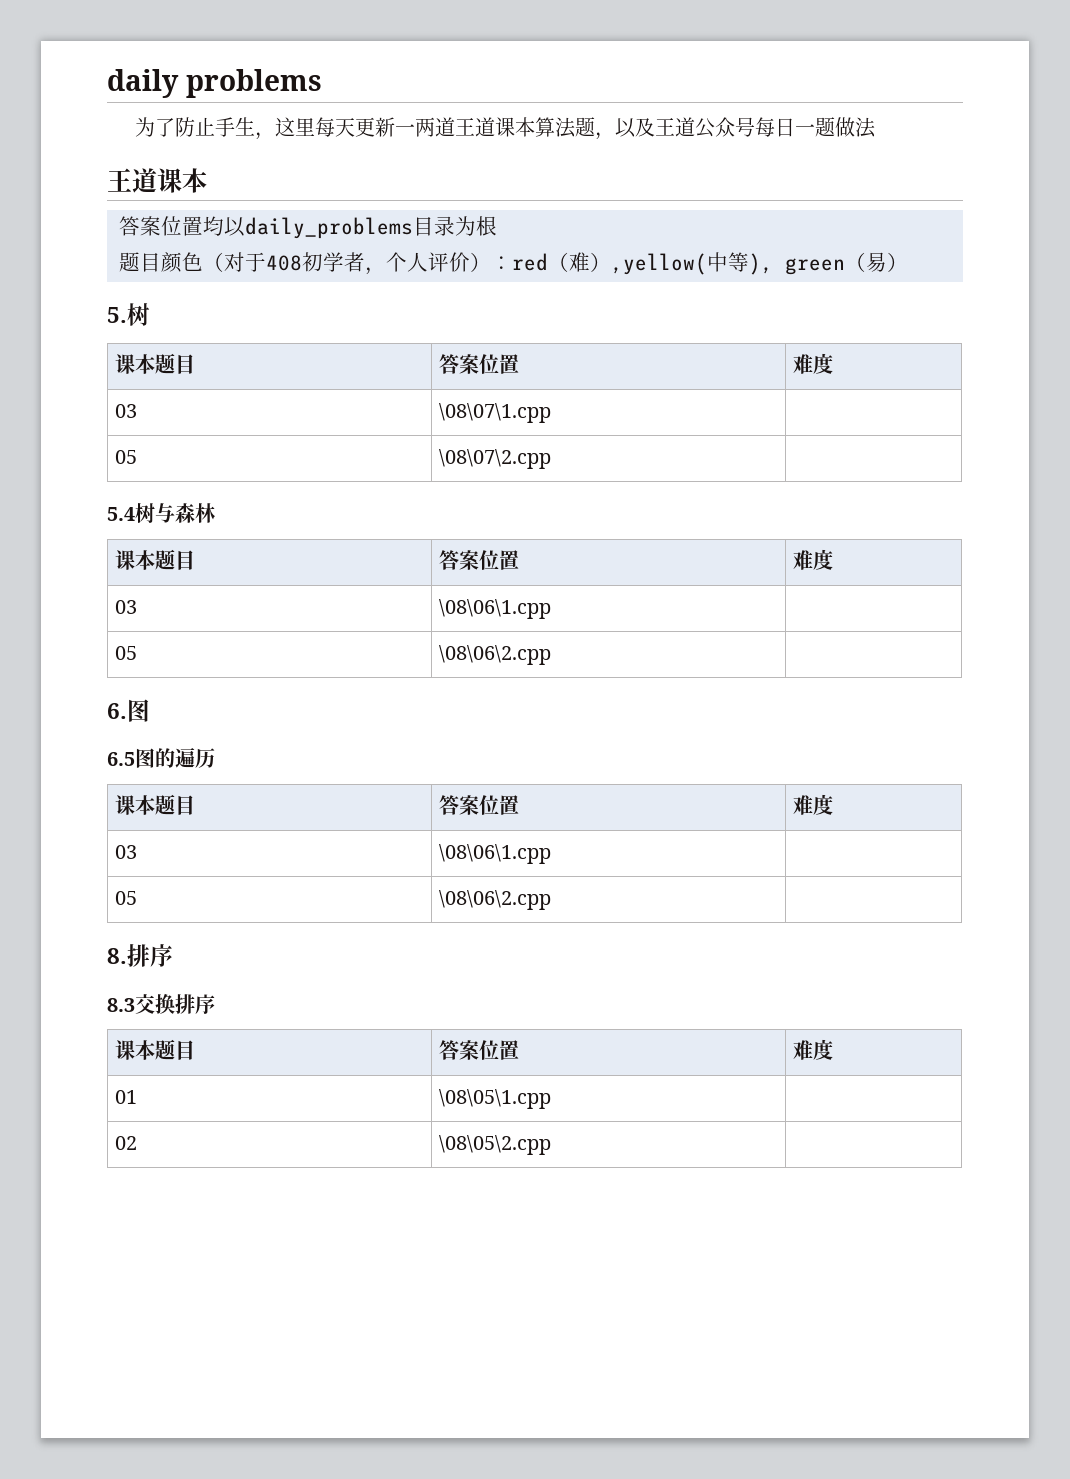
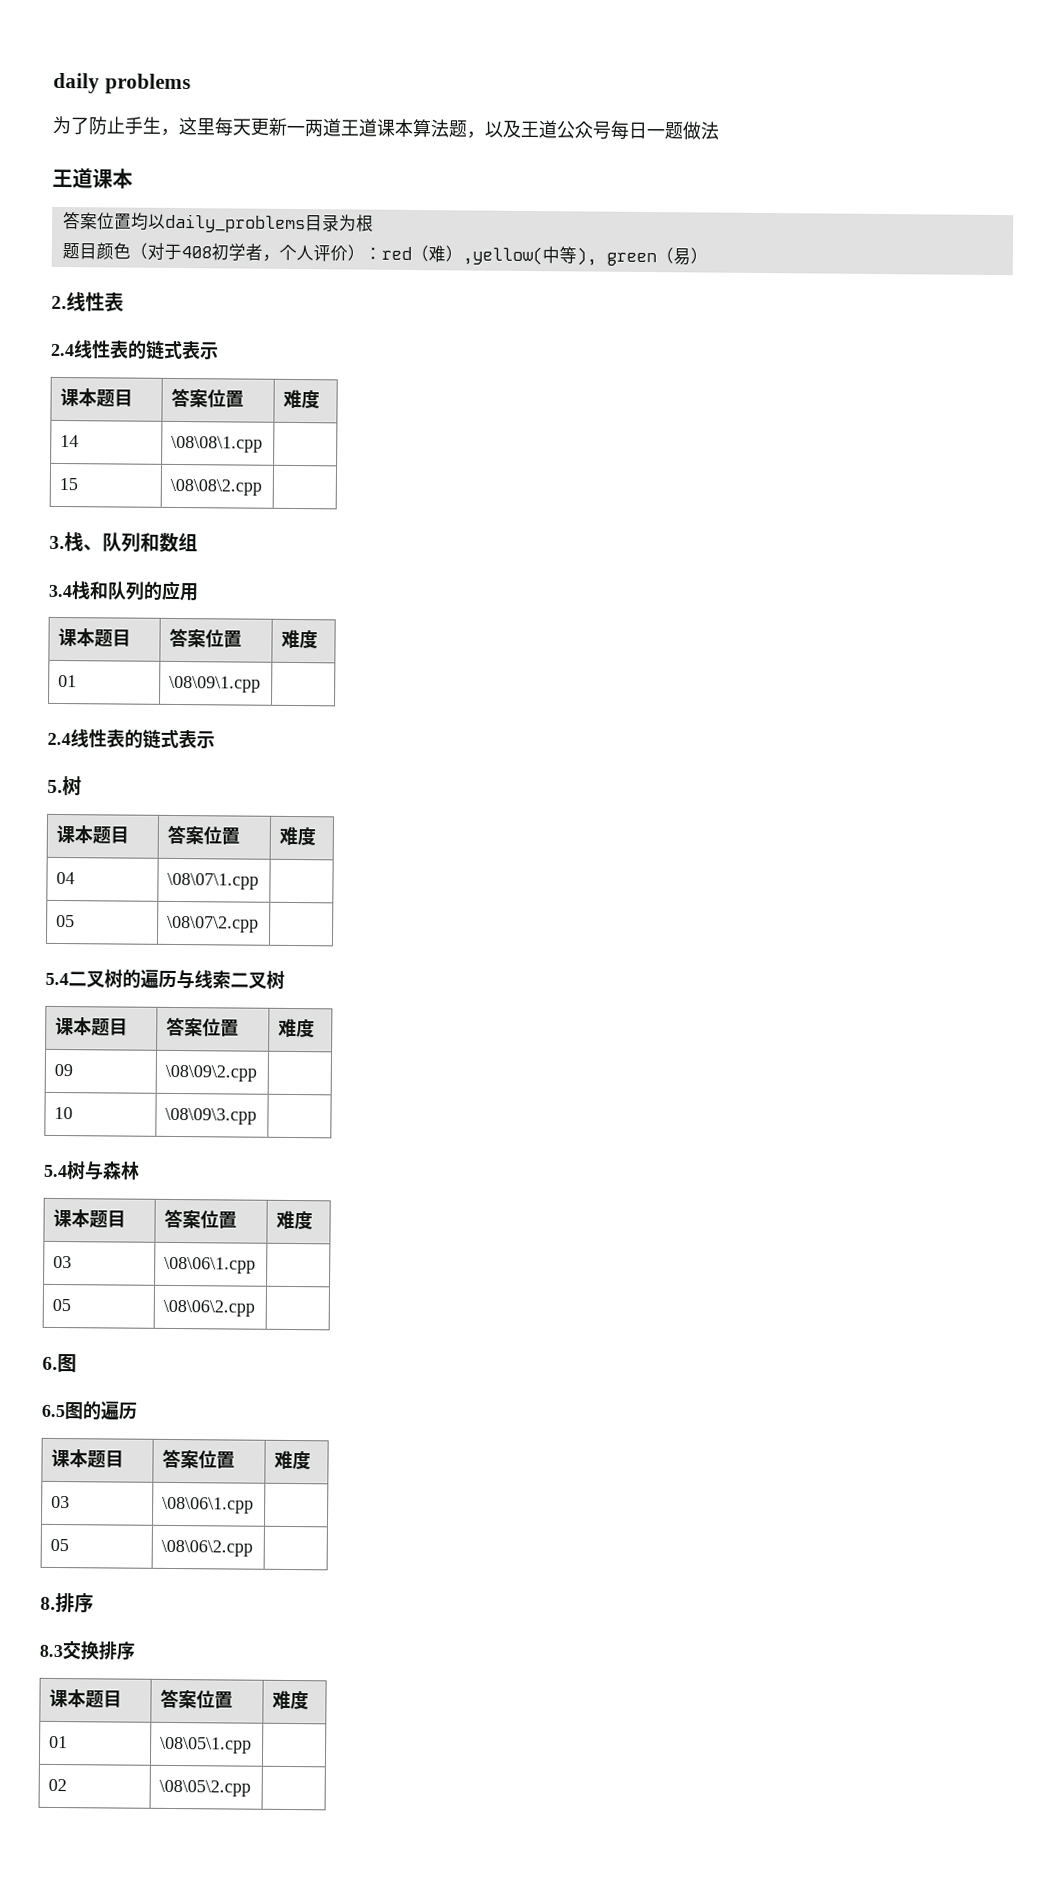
(908, 262) none -> [51,292,124,312] [50,340,219,360] [59,387,133,408] [170,387,244,408] [282,389,320,410] [59,434,79,448] [170,435,263,453] [58,477,78,491] [169,478,262,496] [49,532,198,553] [48,580,199,602] [57,627,131,648] [168,627,242,648] [280,629,318,650] [57,674,77,688] [168,675,261,693] [47,729,215,749] // 2.线性表 // 2.4线性表的链式表示 // 课本题目 | 答案位置 | 难度 // 14 | \08\08\1.cpp | // 15 | \08\08\2.cpp | // 3.栈、队列和数组 // 3.4栈和队列的应用 // 课本题目 | 答案位置 | 难度 // 01 | \08\09\1.cpp | // 2.4线性表的链式表示
[115,404,138,418] 03 -> [55,871,75,885] 04
(552, 459) none -> [45,969,285,990] [54,1016,128,1037] [165,1016,239,1037] [277,1018,315,1039] [53,1063,73,1077] [164,1064,257,1082] [53,1106,73,1120] [164,1107,257,1125] // 5.4二叉树的遍历与线索二叉树 // 课本题目 | 答案位置 | 难度 // 09 | \08\09\2.cpp | // 10 | \08\09\3.cpp |

